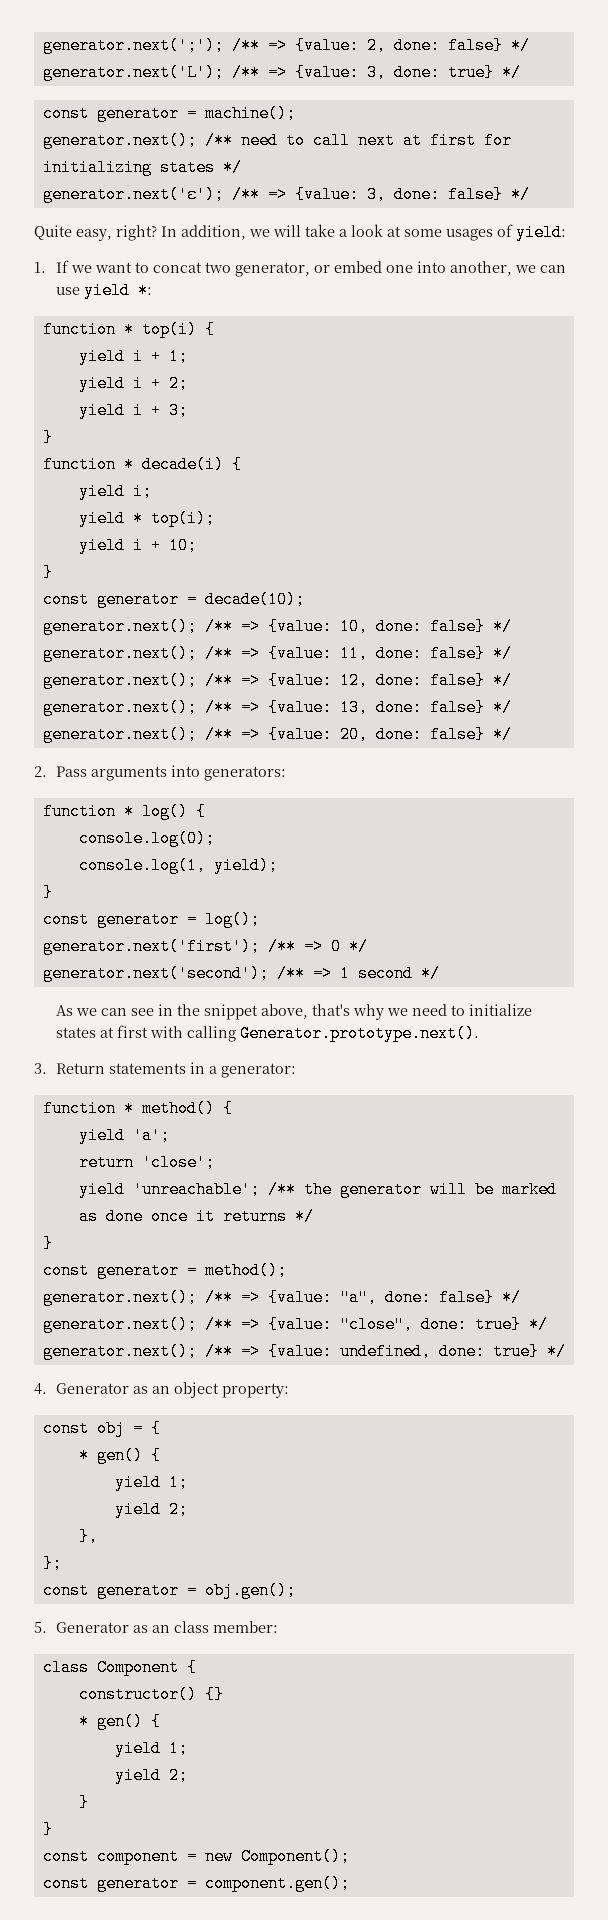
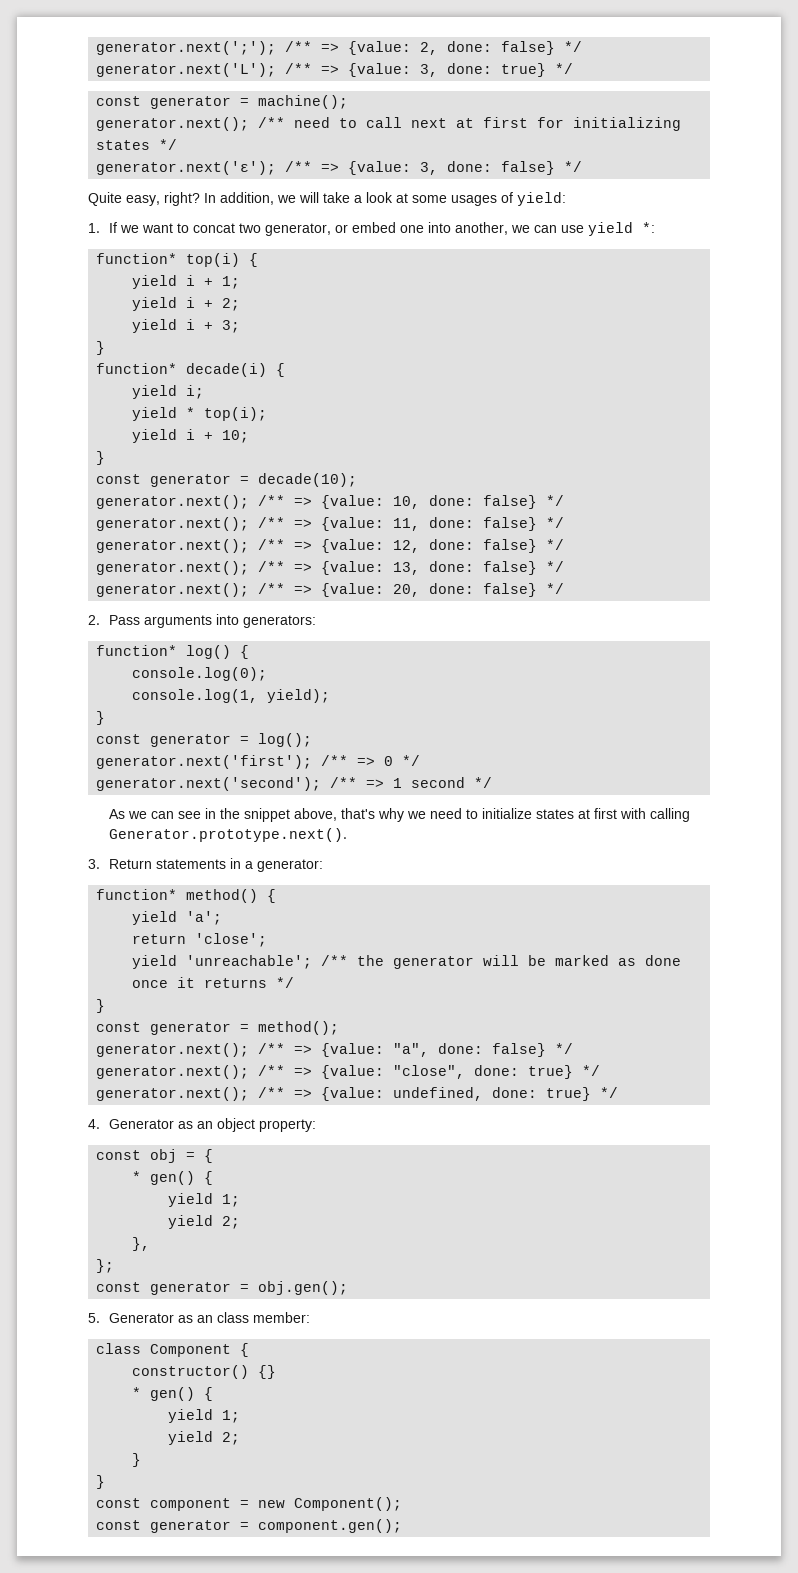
[42,321,134,338] function * -> [96,253,178,264] function*
[42,456,134,473] function * -> [96,363,178,374] function*
[42,803,134,820] function * -> [96,645,178,656] function*
[42,1100,134,1117] function * -> [96,889,178,900] function*

